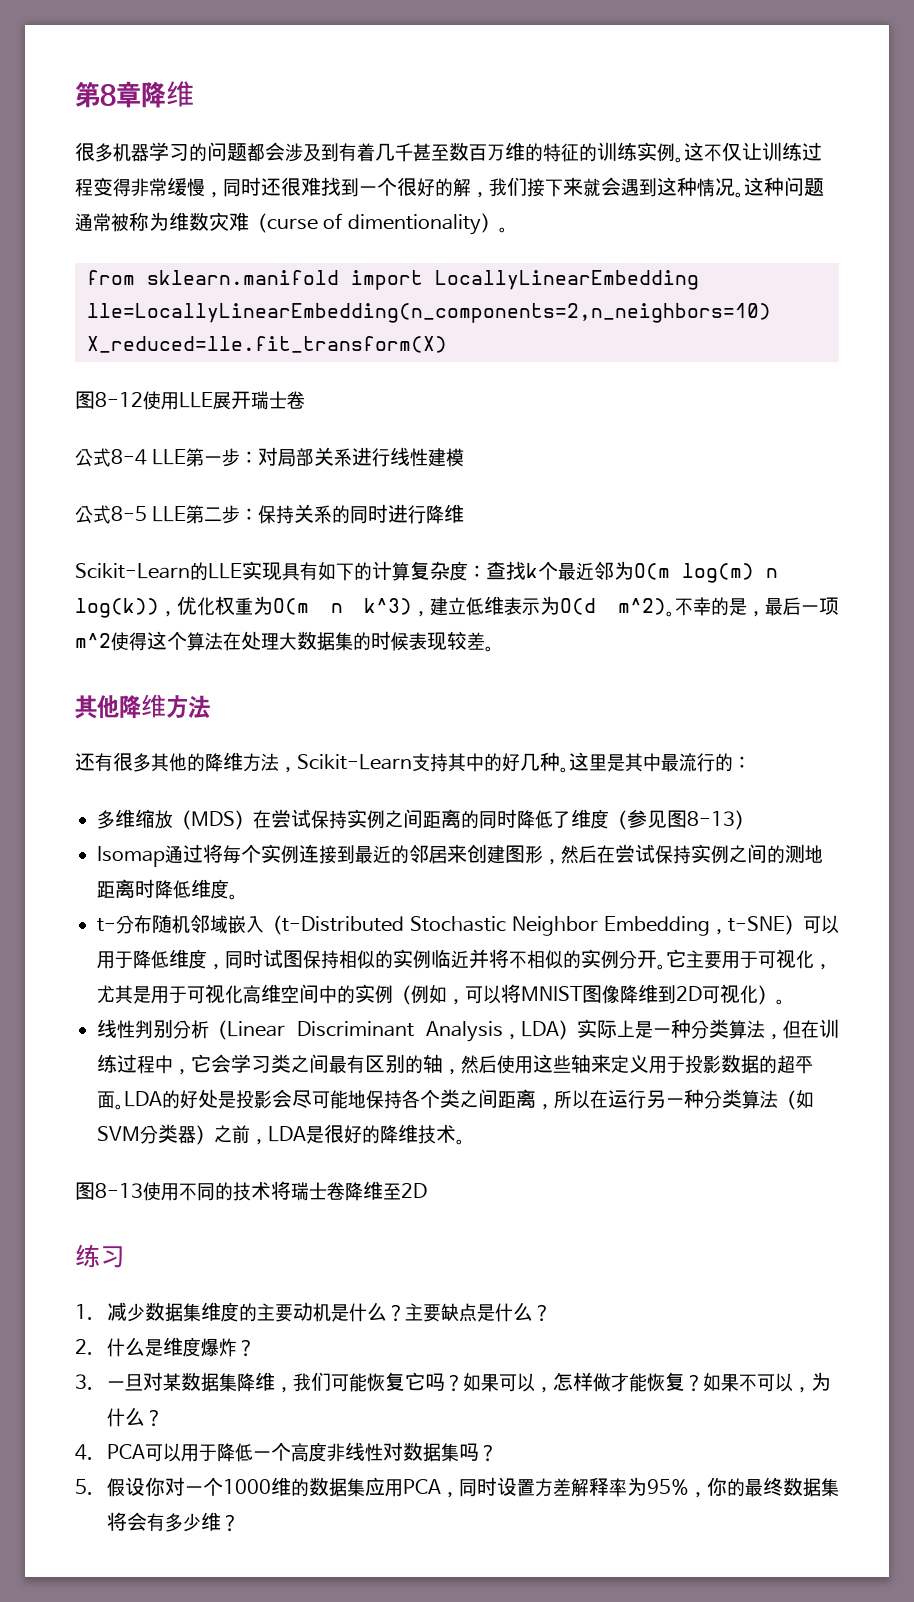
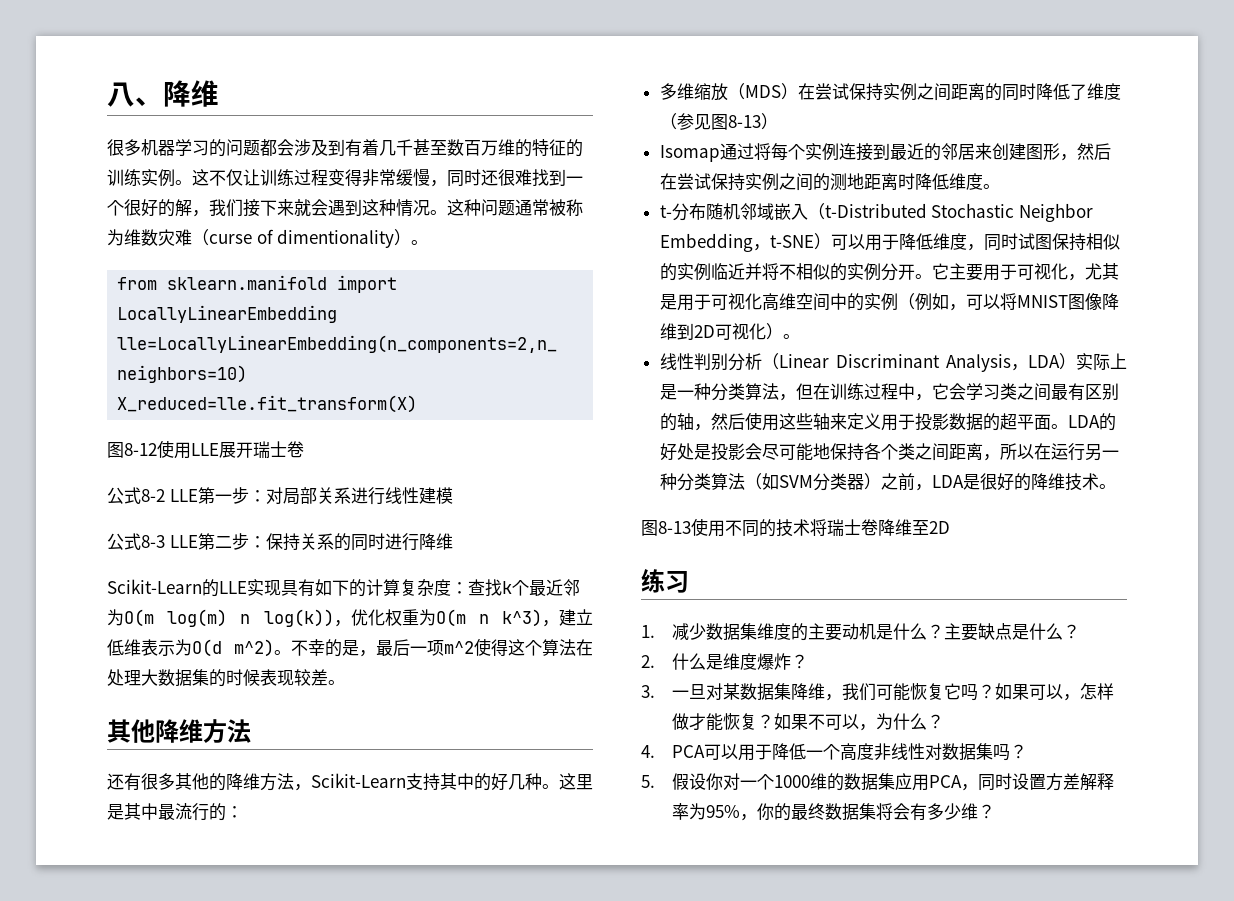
[75,81,141,108] 第8章 -> [107,82,163,107] 八、
[111,449,147,465] 8-4 -> [141,489,165,502] 8-2
[111,506,147,521] 8-5 -> [141,535,165,548] 8-3

